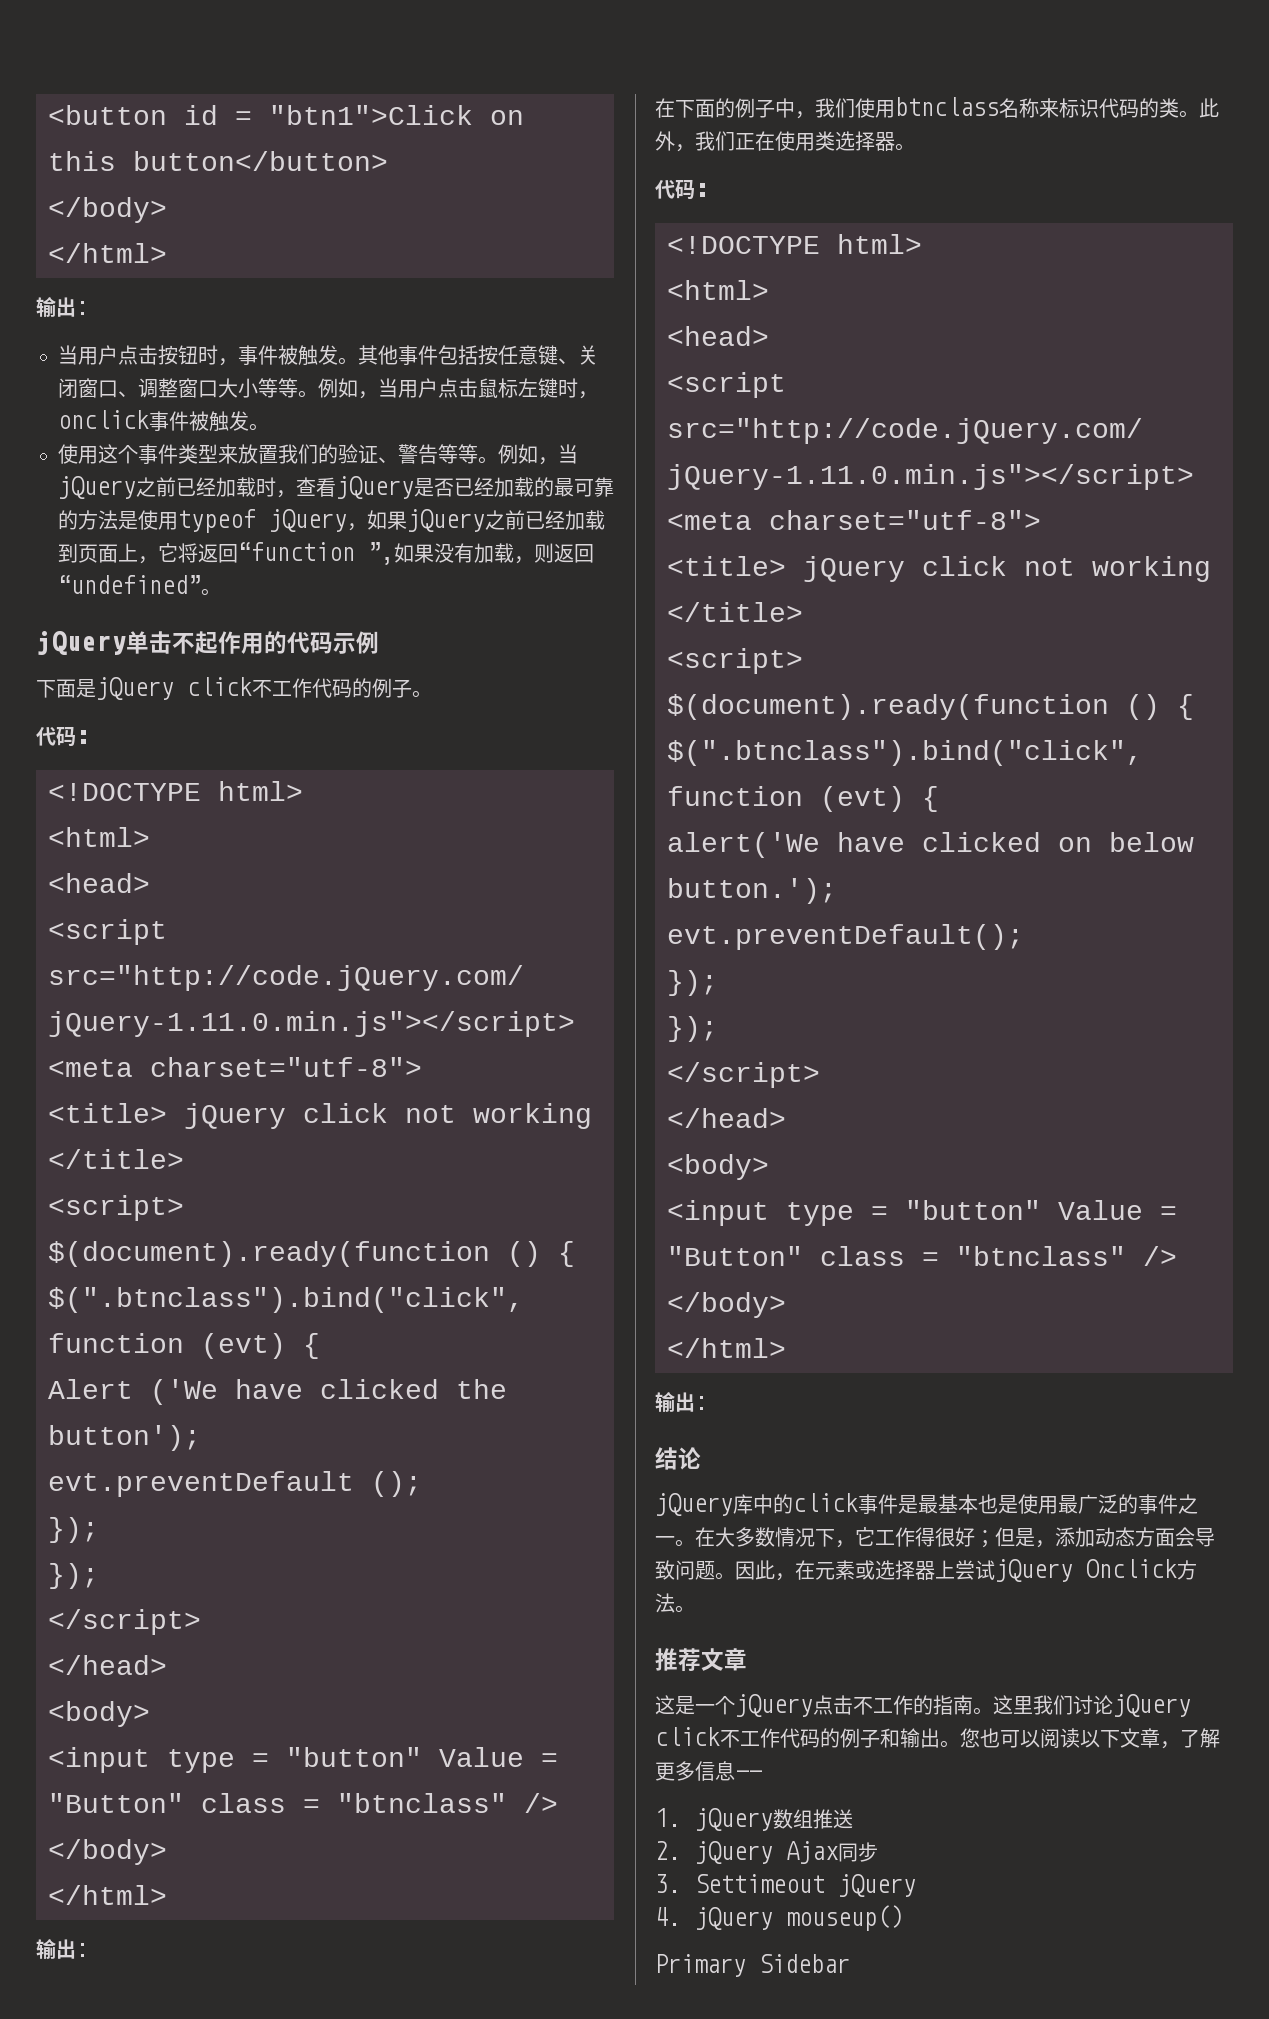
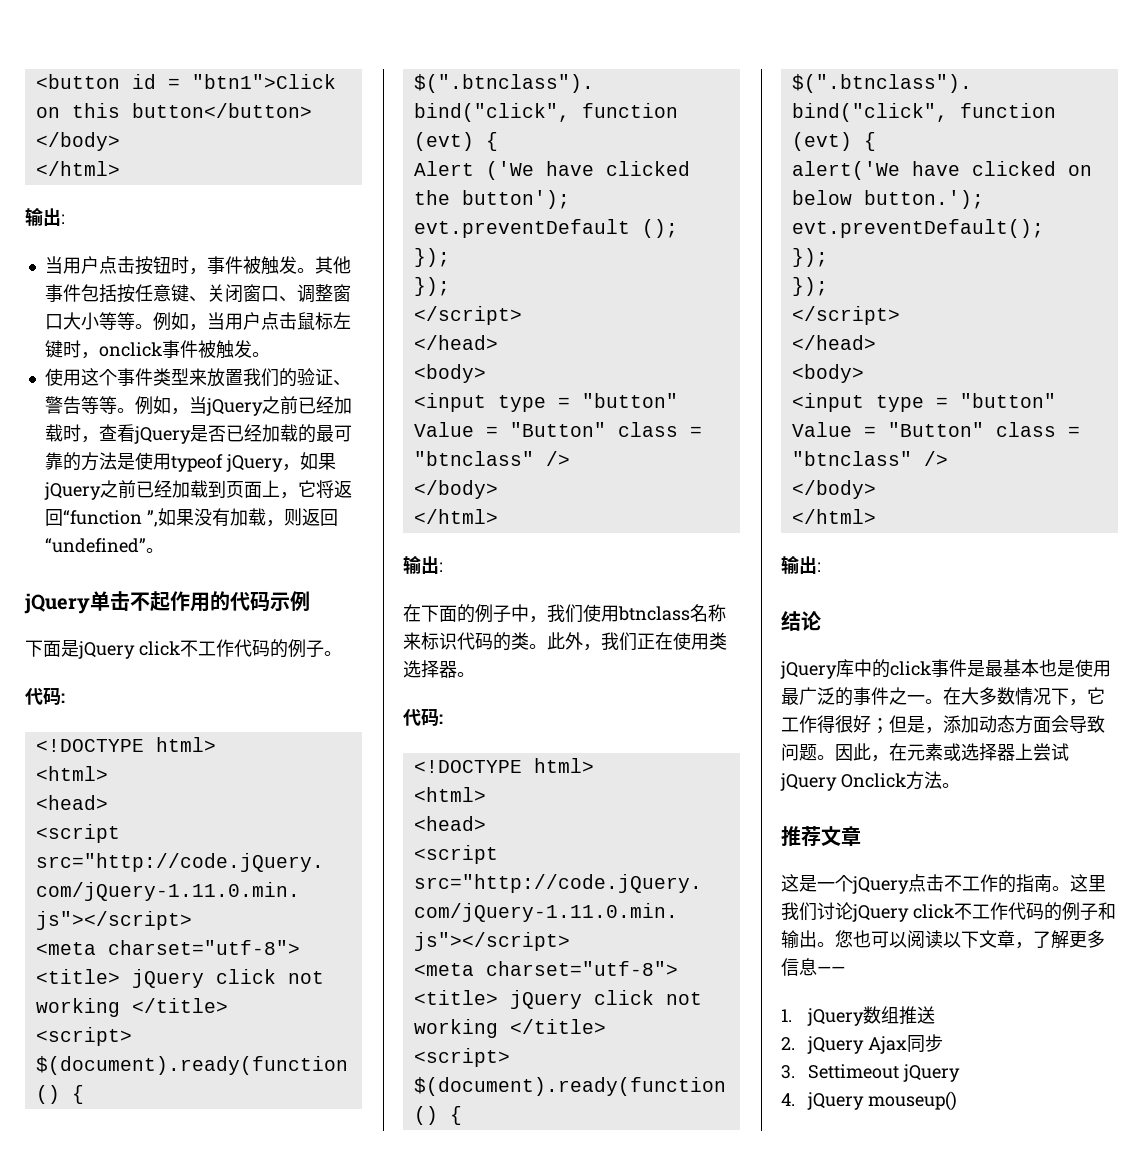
[655,1954,850,1977] // Primary Sidebar -> (958, 1101) none

